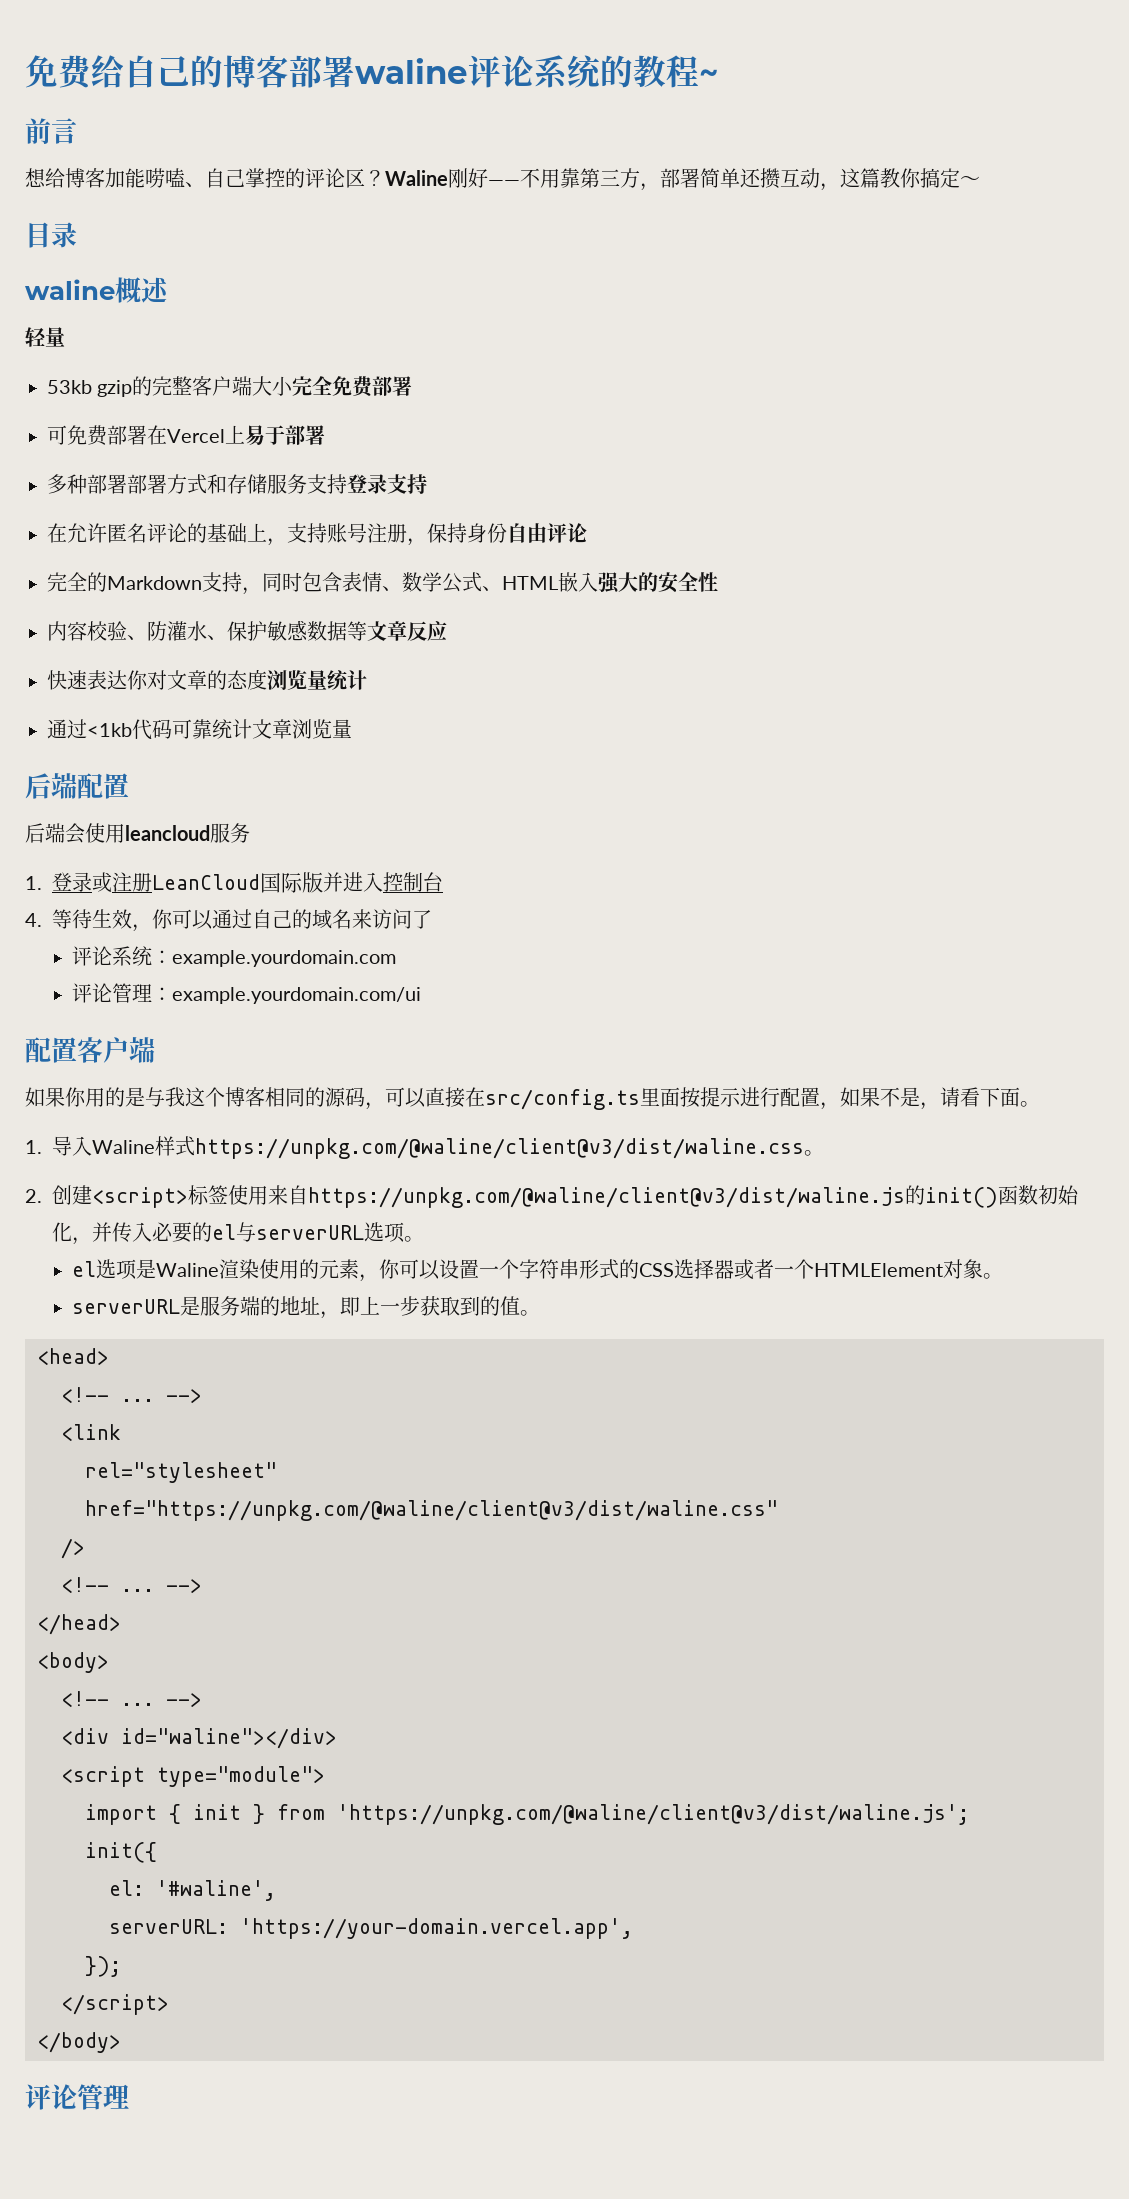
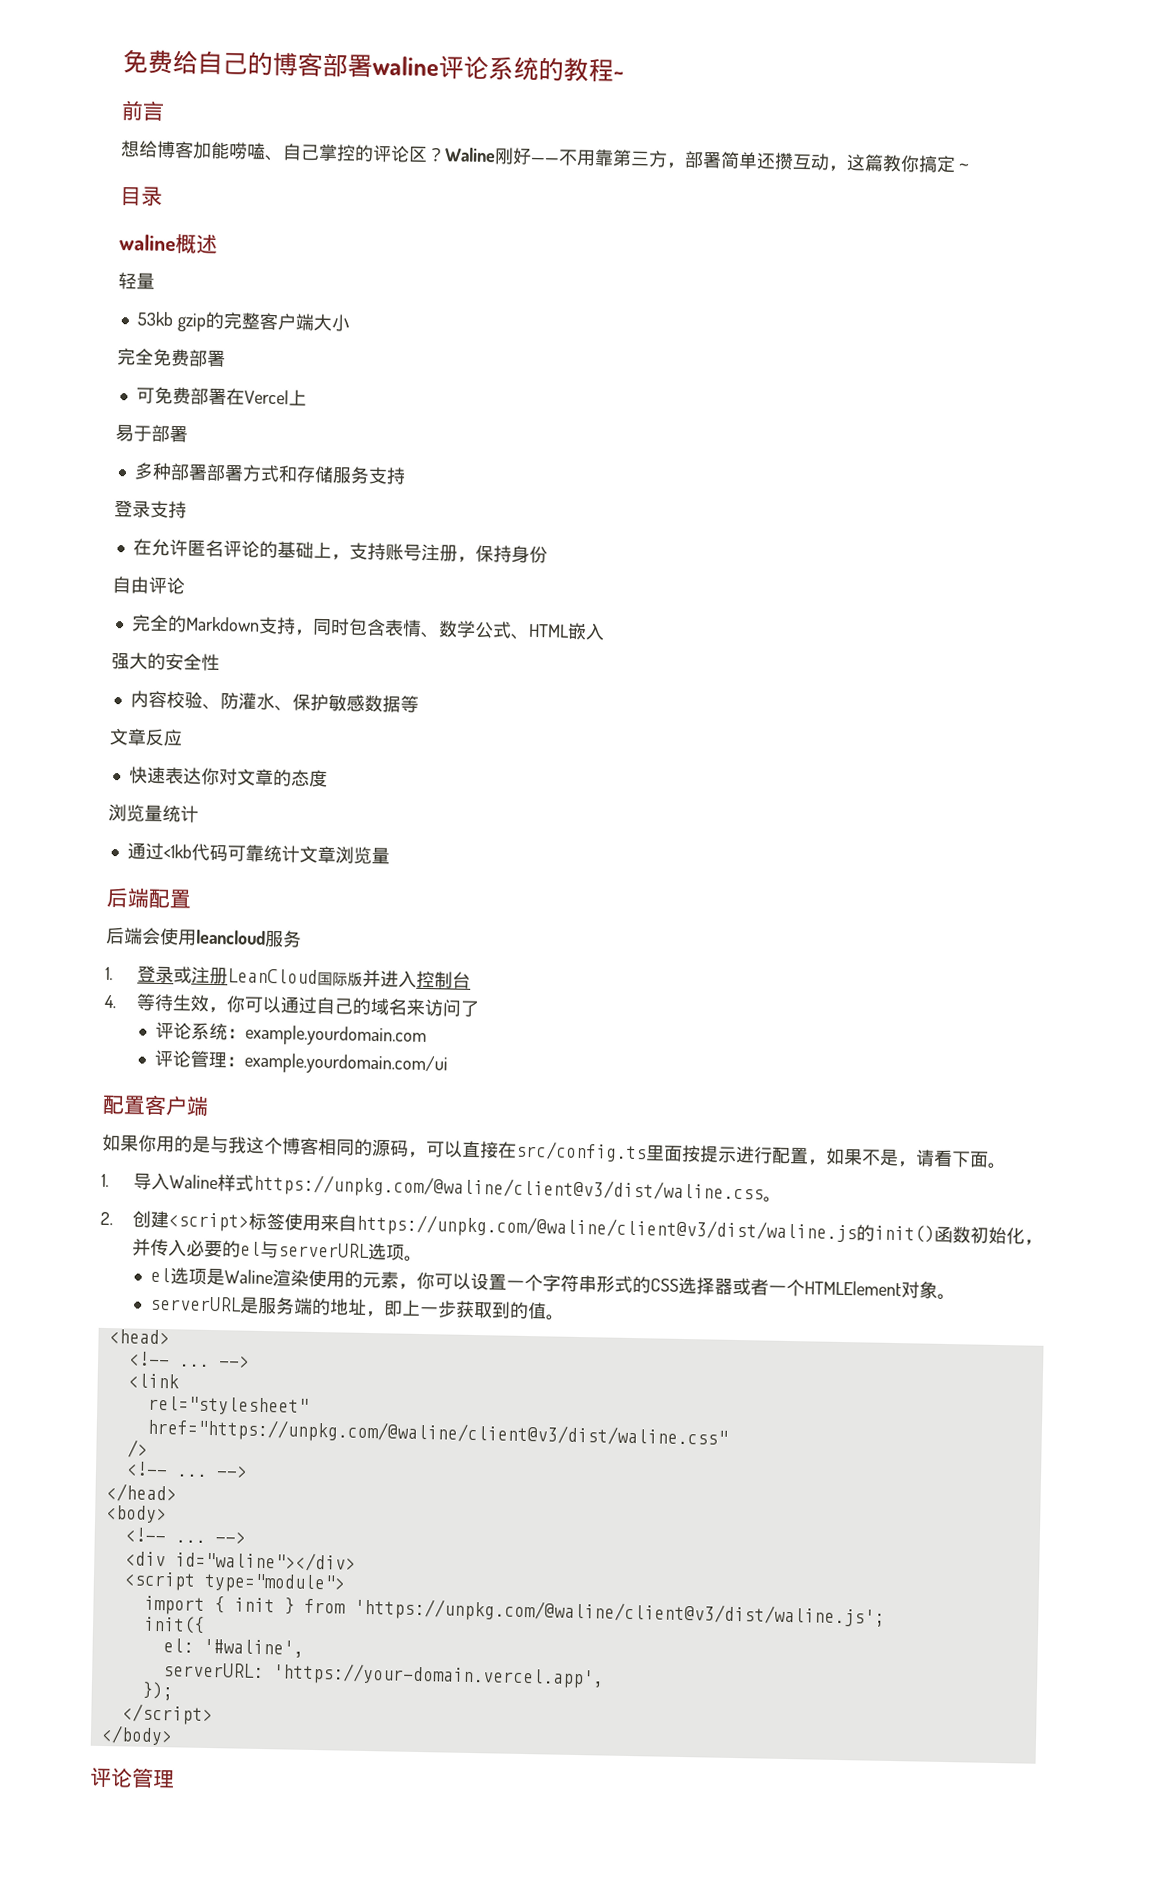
(294, 386) none -> (351, 323) //
(245, 434) none -> (307, 397) //
(347, 484) none -> (406, 476) //
(507, 533) none -> (548, 554) //
(598, 582) none -> (605, 631) //
(367, 631) none -> (419, 704) //
(267, 679) none -> (328, 778) //

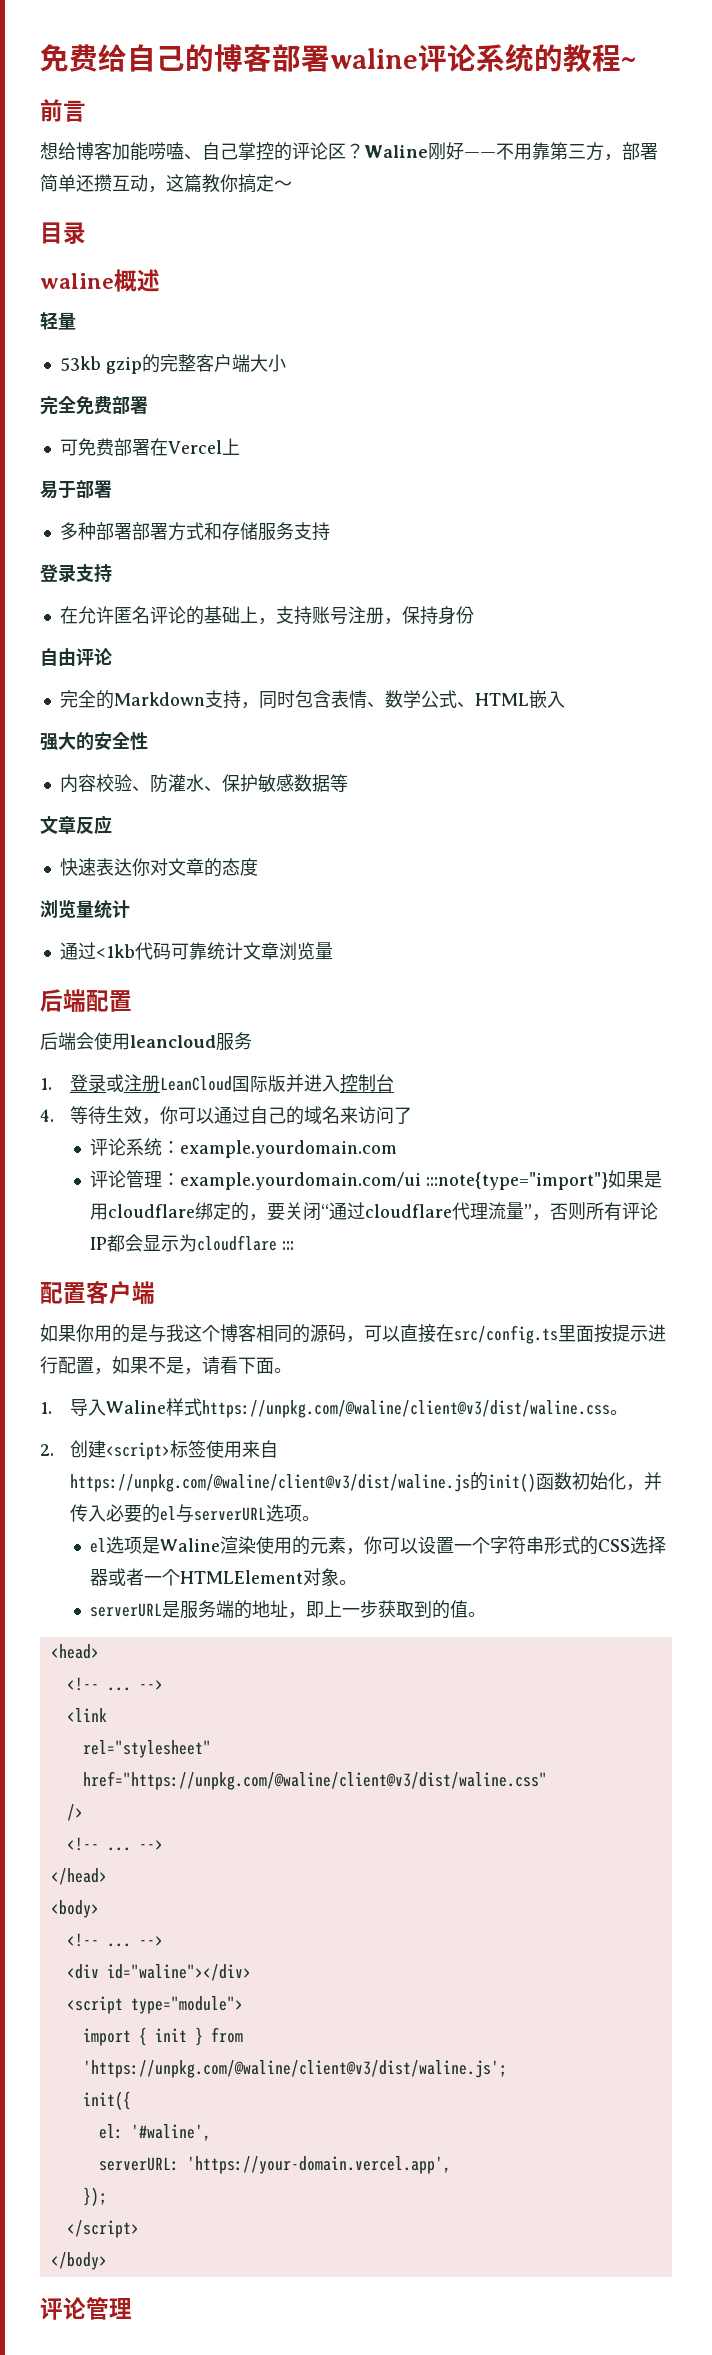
(449, 1064) none -> [425,1170,662,1190] [89,1202,658,1221] [89,1234,294,1252] :::note{type="import"}如果是用cloudflare绑定的，要关闭“通过cloudflare代理流量”，否则所有评论IP都会显示为cloudflare :::

